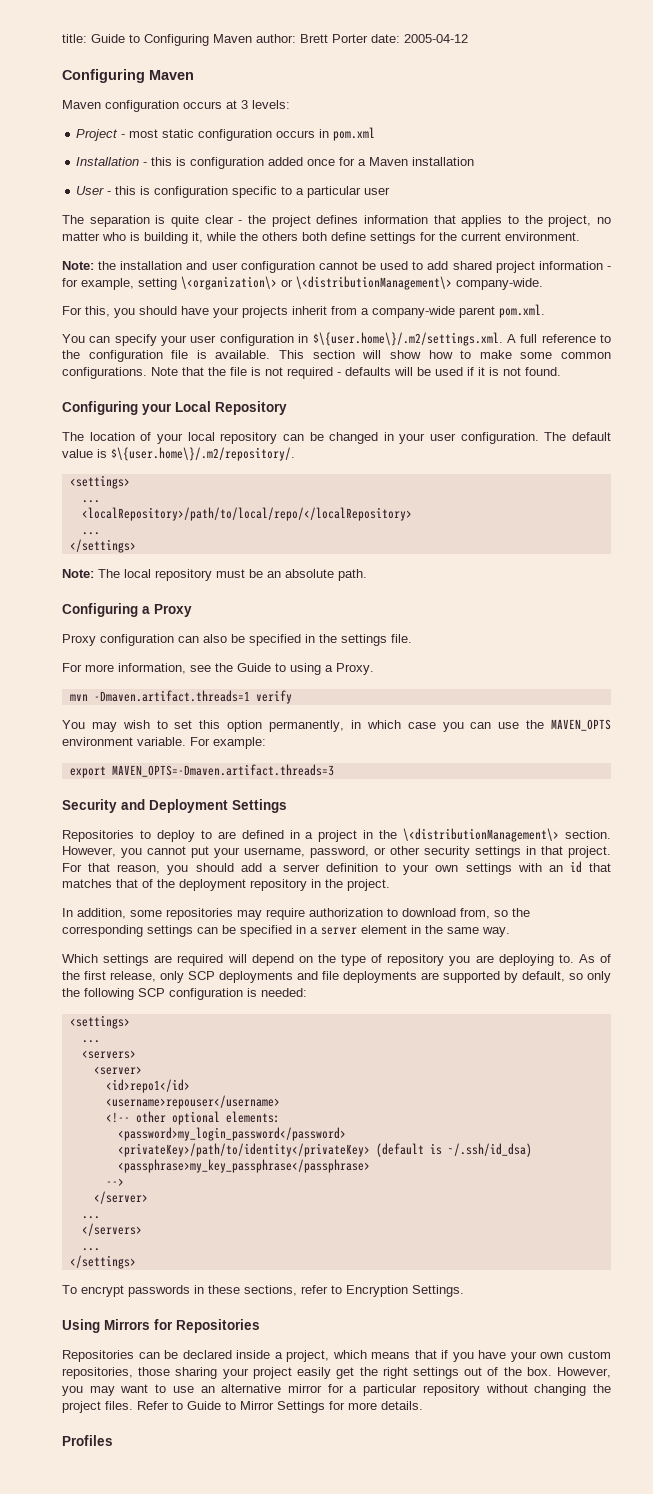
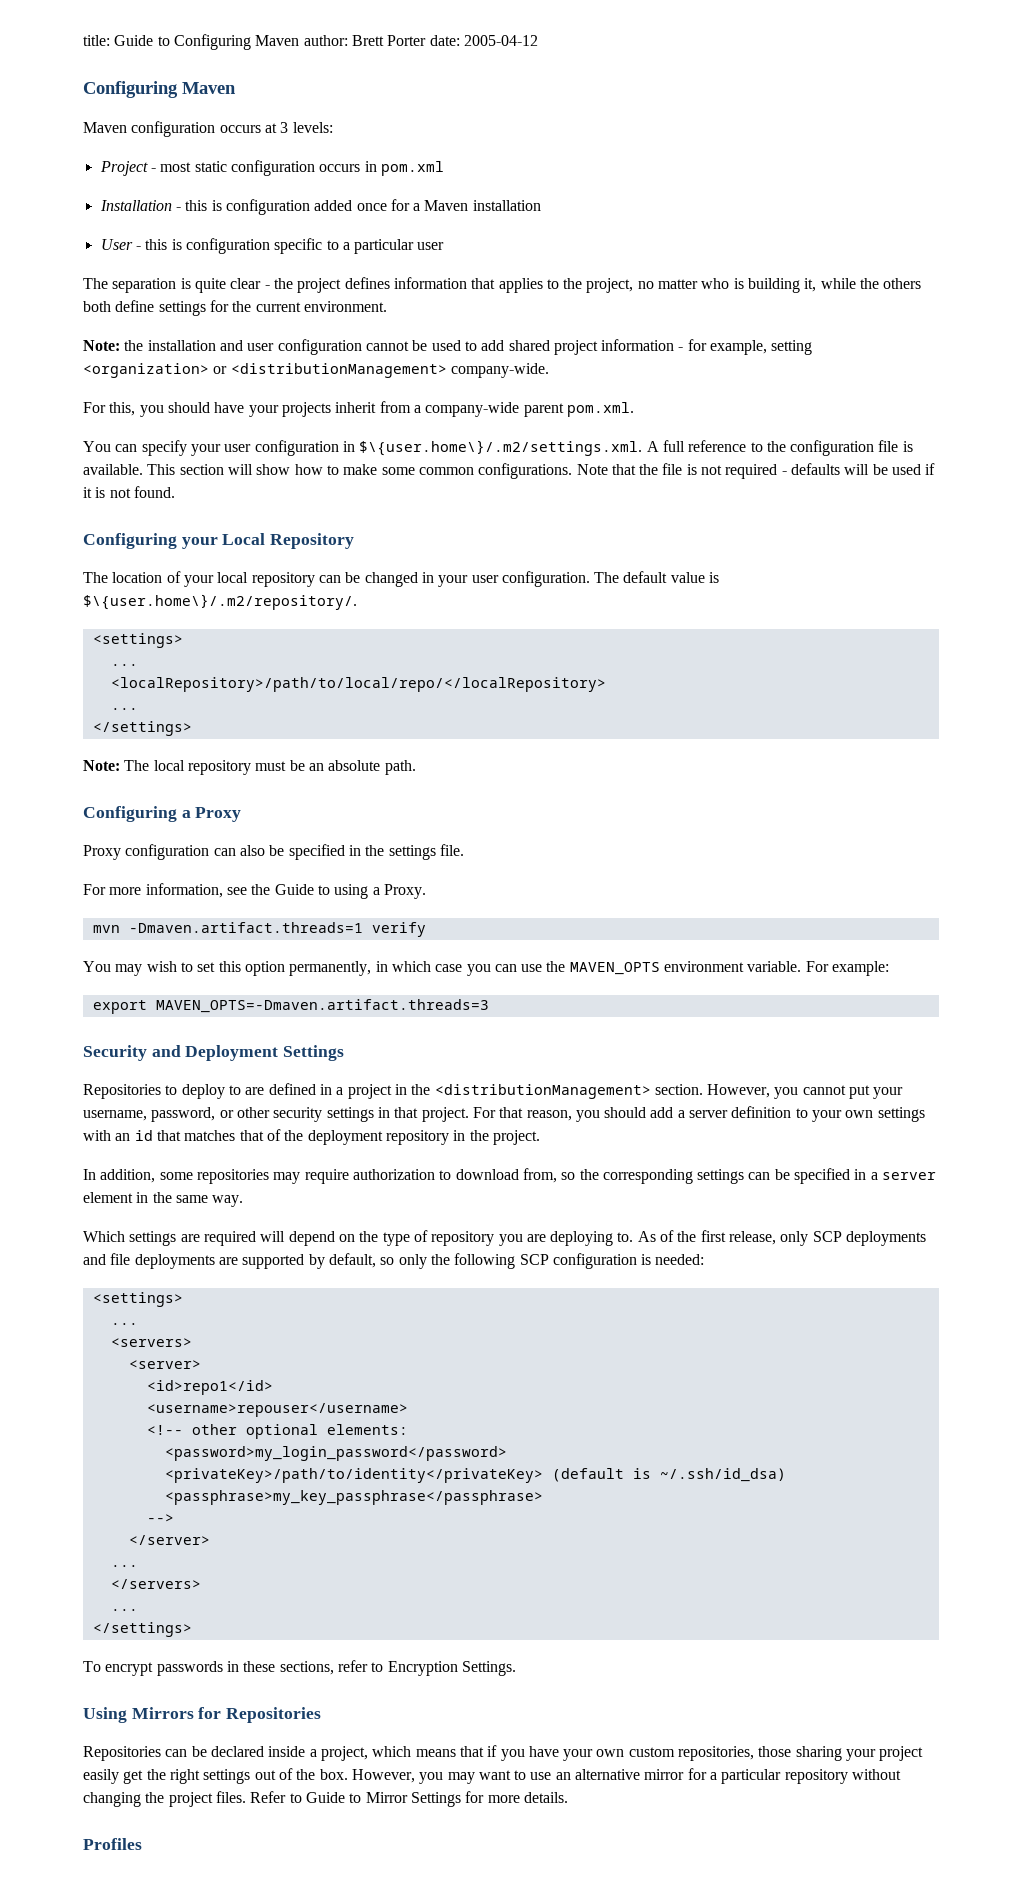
[181,276,452,290] \<organization\> or \<distributionManagement\> -> [83,363,447,378] <organization> or <distributionManagement>
[403,828,560,842] \<distributionManagement\> -> [434,1084,651,1099] <distributionManagement>

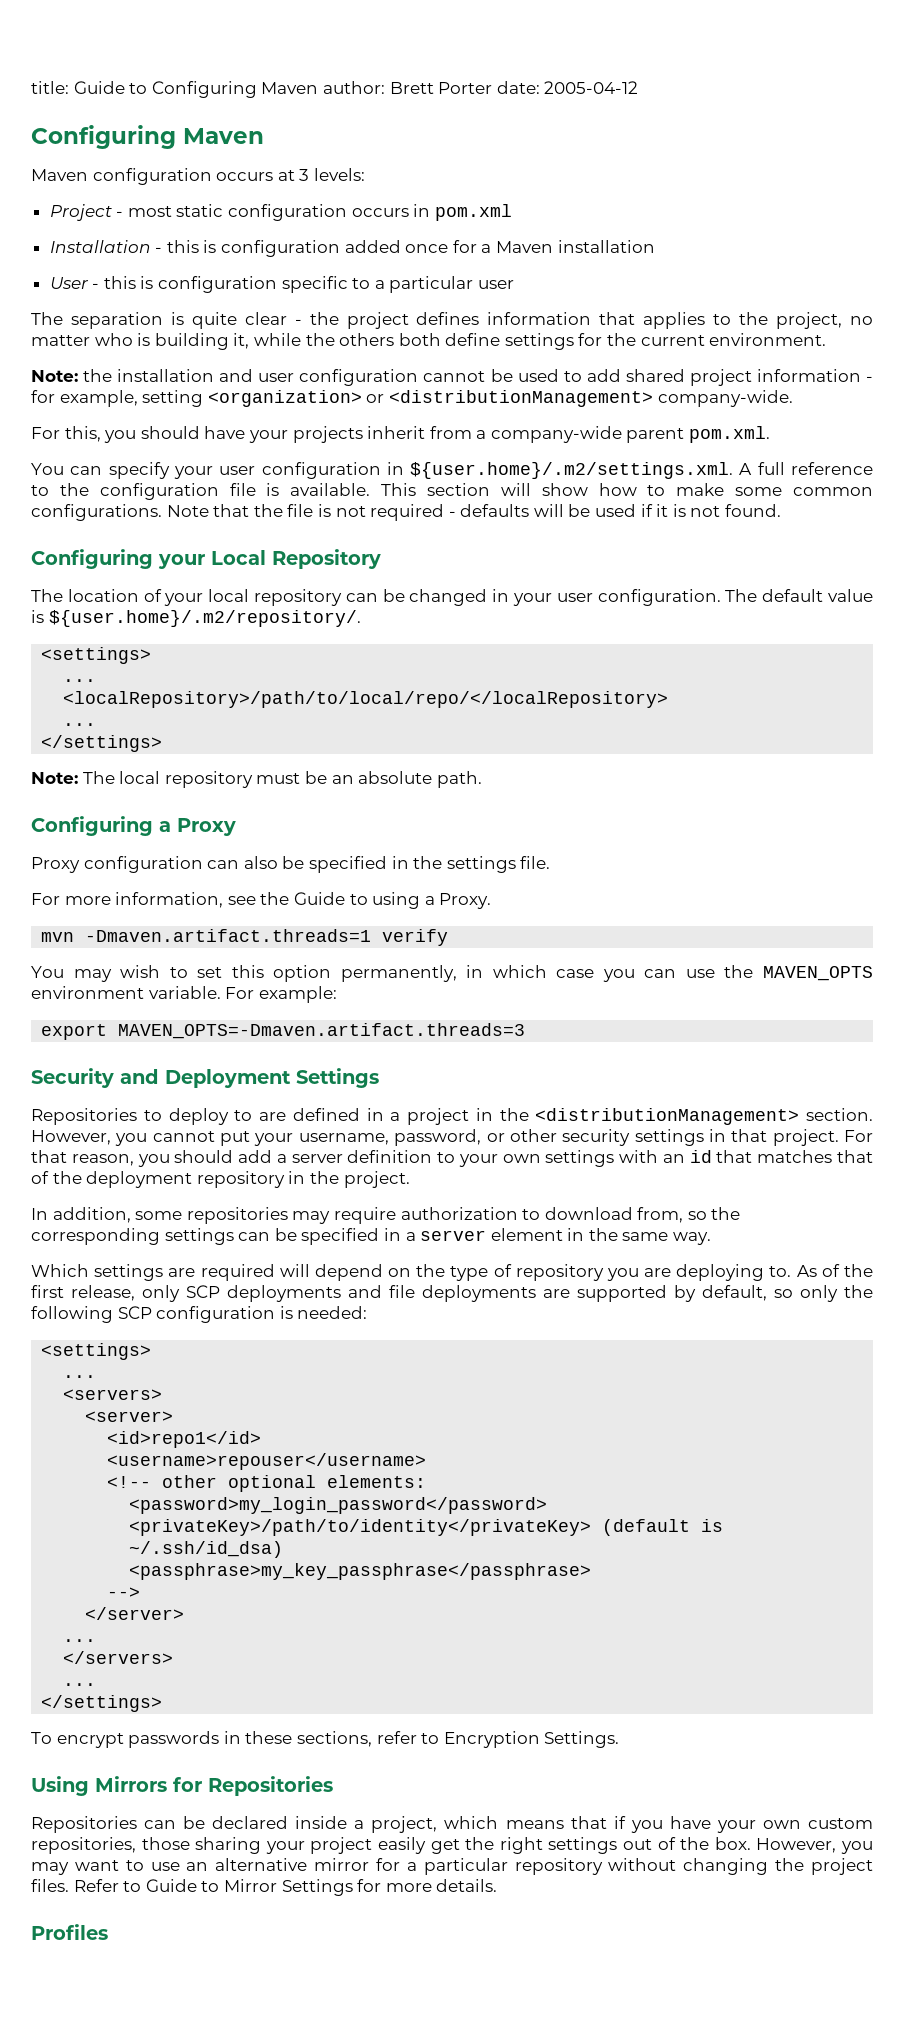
[359,440,643,456] $\{user.home\}/.m2/settings.xml. -> [410,462,734,479] ${user.home}/.m2/settings.xml.
[83,594,357,610] $\{user.home\}/.m2/repository/. -> [48,610,361,627] ${user.home}/.m2/repository/.

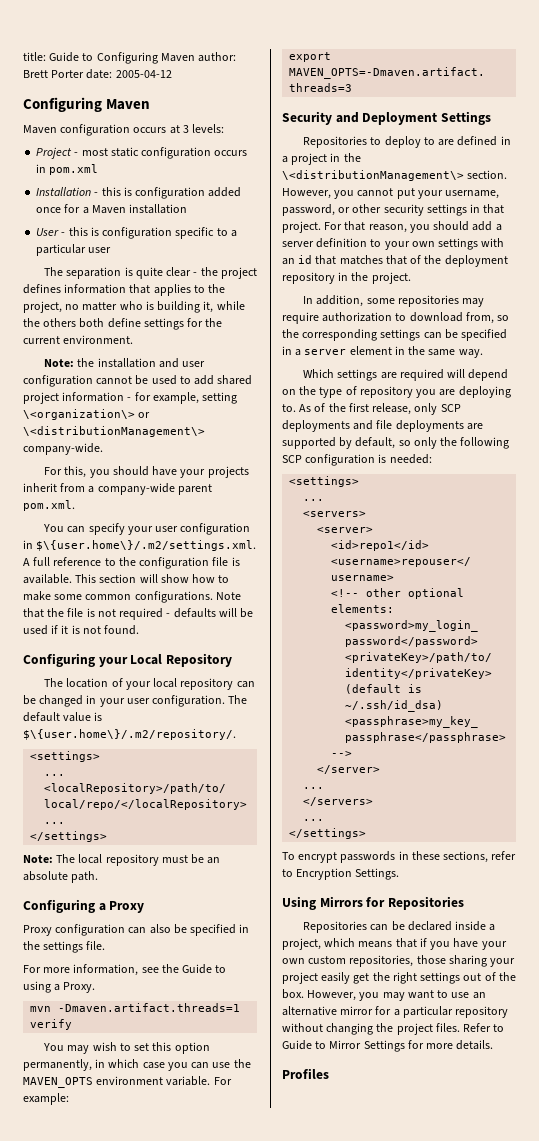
[207,390,653,407] <organization> or <distributionManagement> -> [23,409,151,420] [23,426,205,437] \<organization\> or \<distributionManagement\>
[410,462,734,479] ${user.home}/.m2/settings.xml. -> [36,540,257,551] $\{user.home\}/.m2/settings.xml.
[48,610,361,627] ${user.home}/.m2/repository/. -> [23,729,236,740] $\{user.home\}/.m2/repository/.
[535,1108,800,1125] <distributionManagement> -> [282,170,464,181] \<distributionManagement\>

